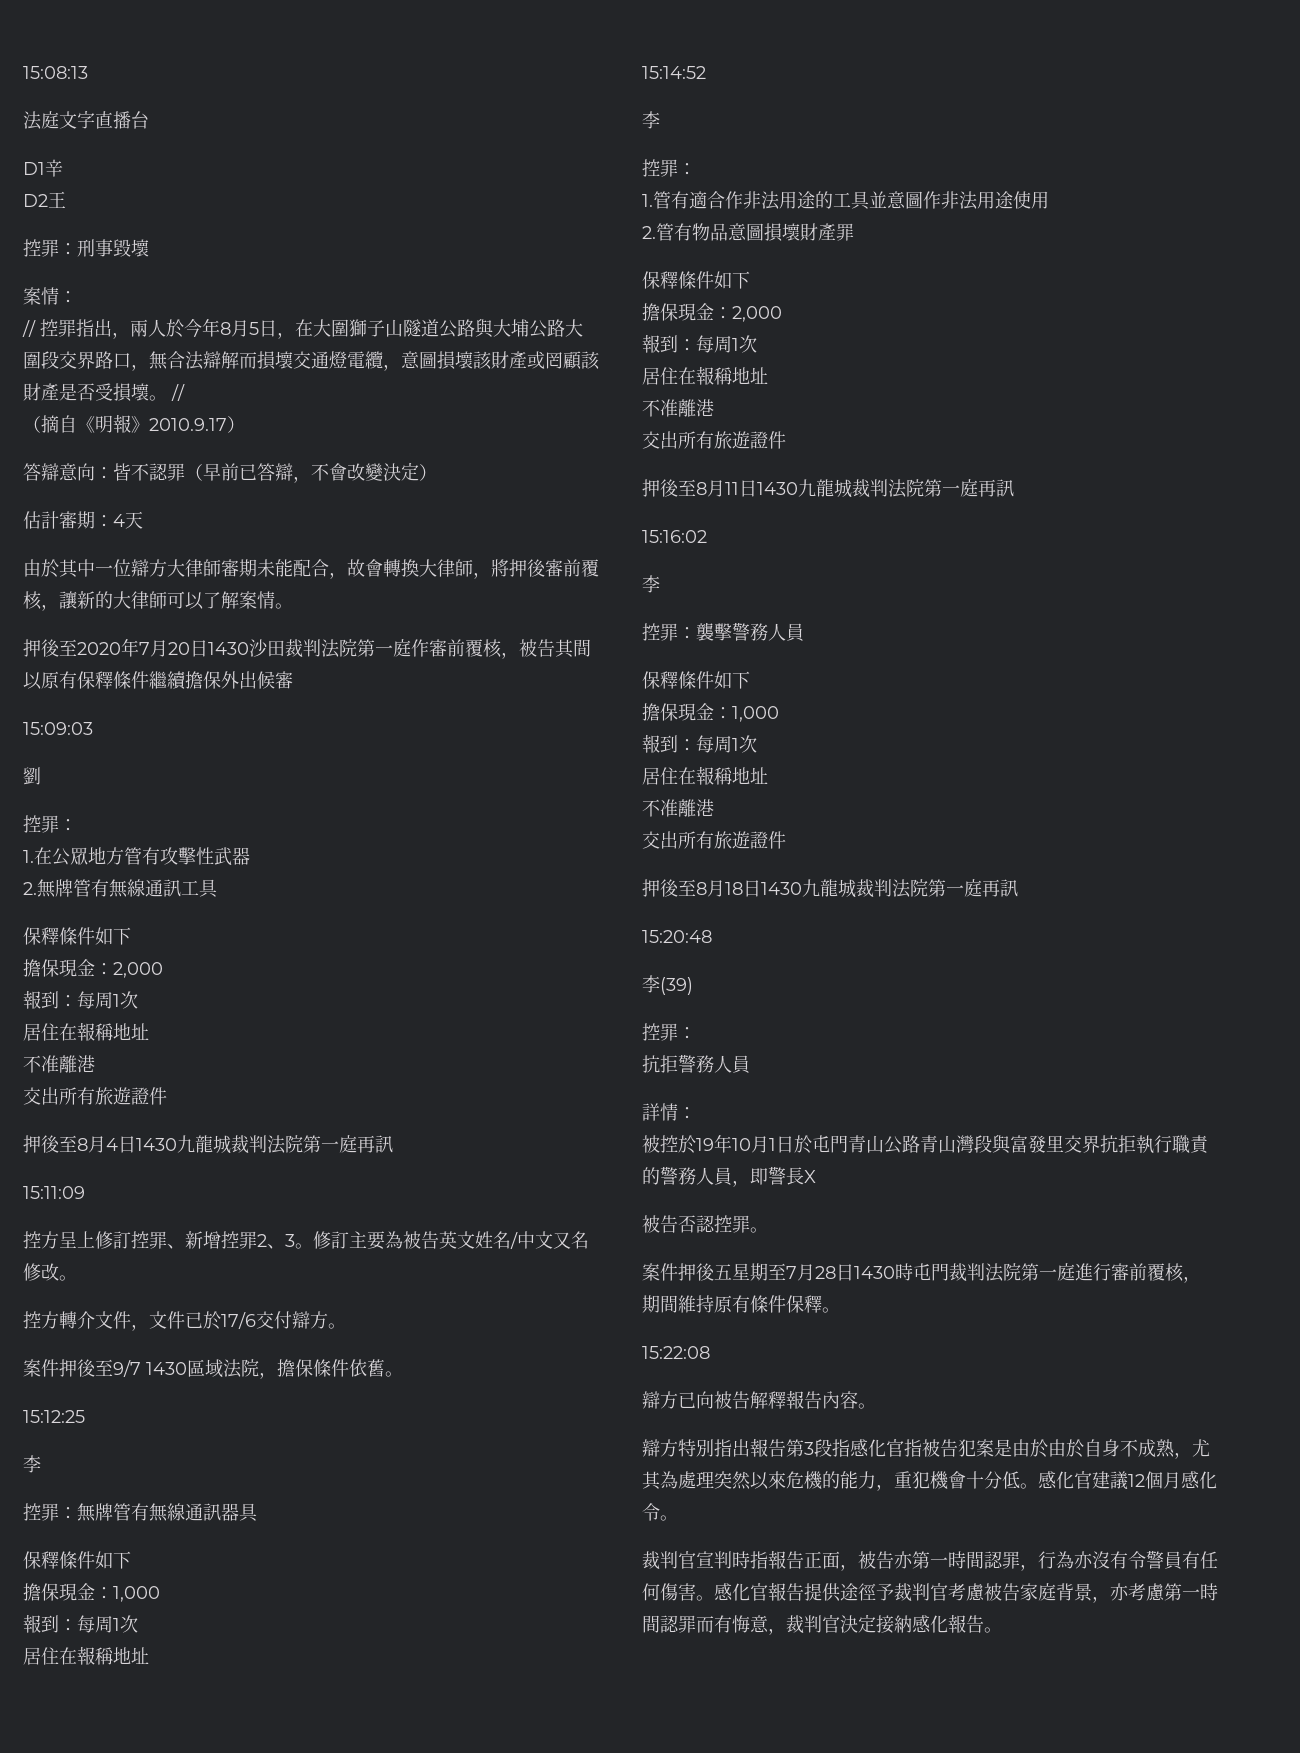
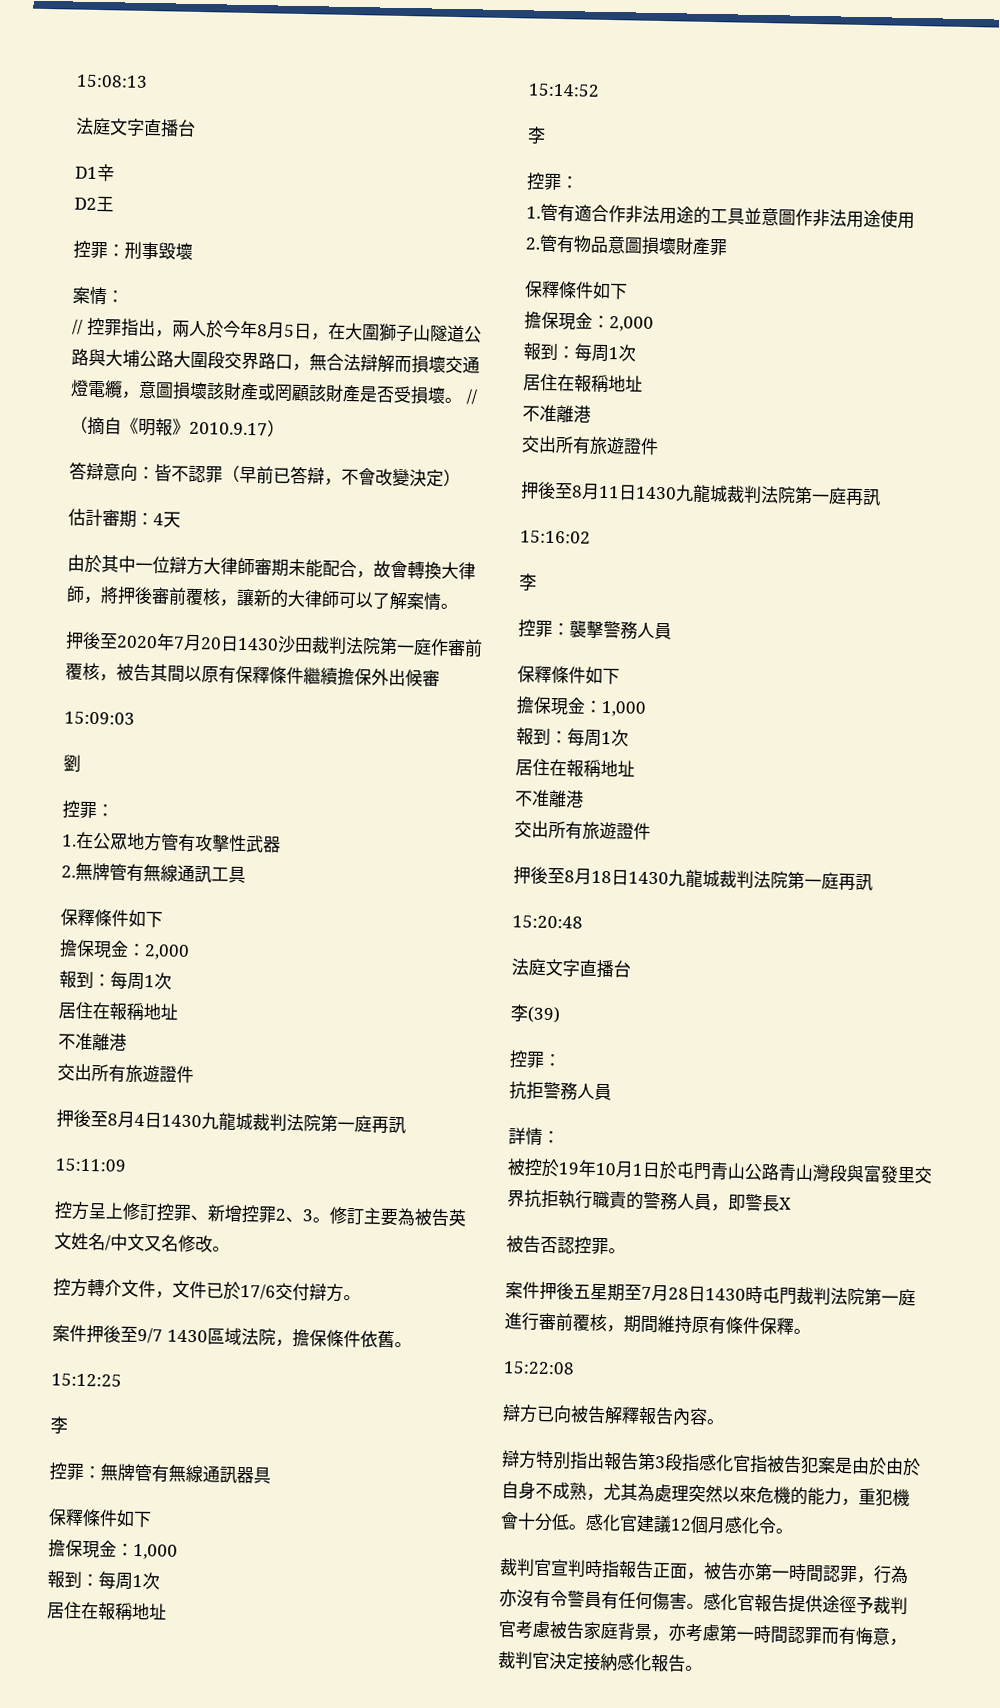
(712, 936) none -> [511,958,631,979] // 法庭文字直播台

